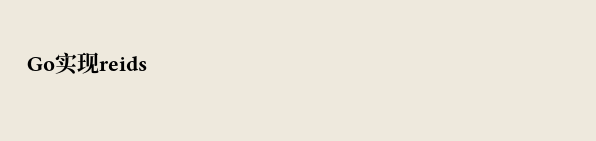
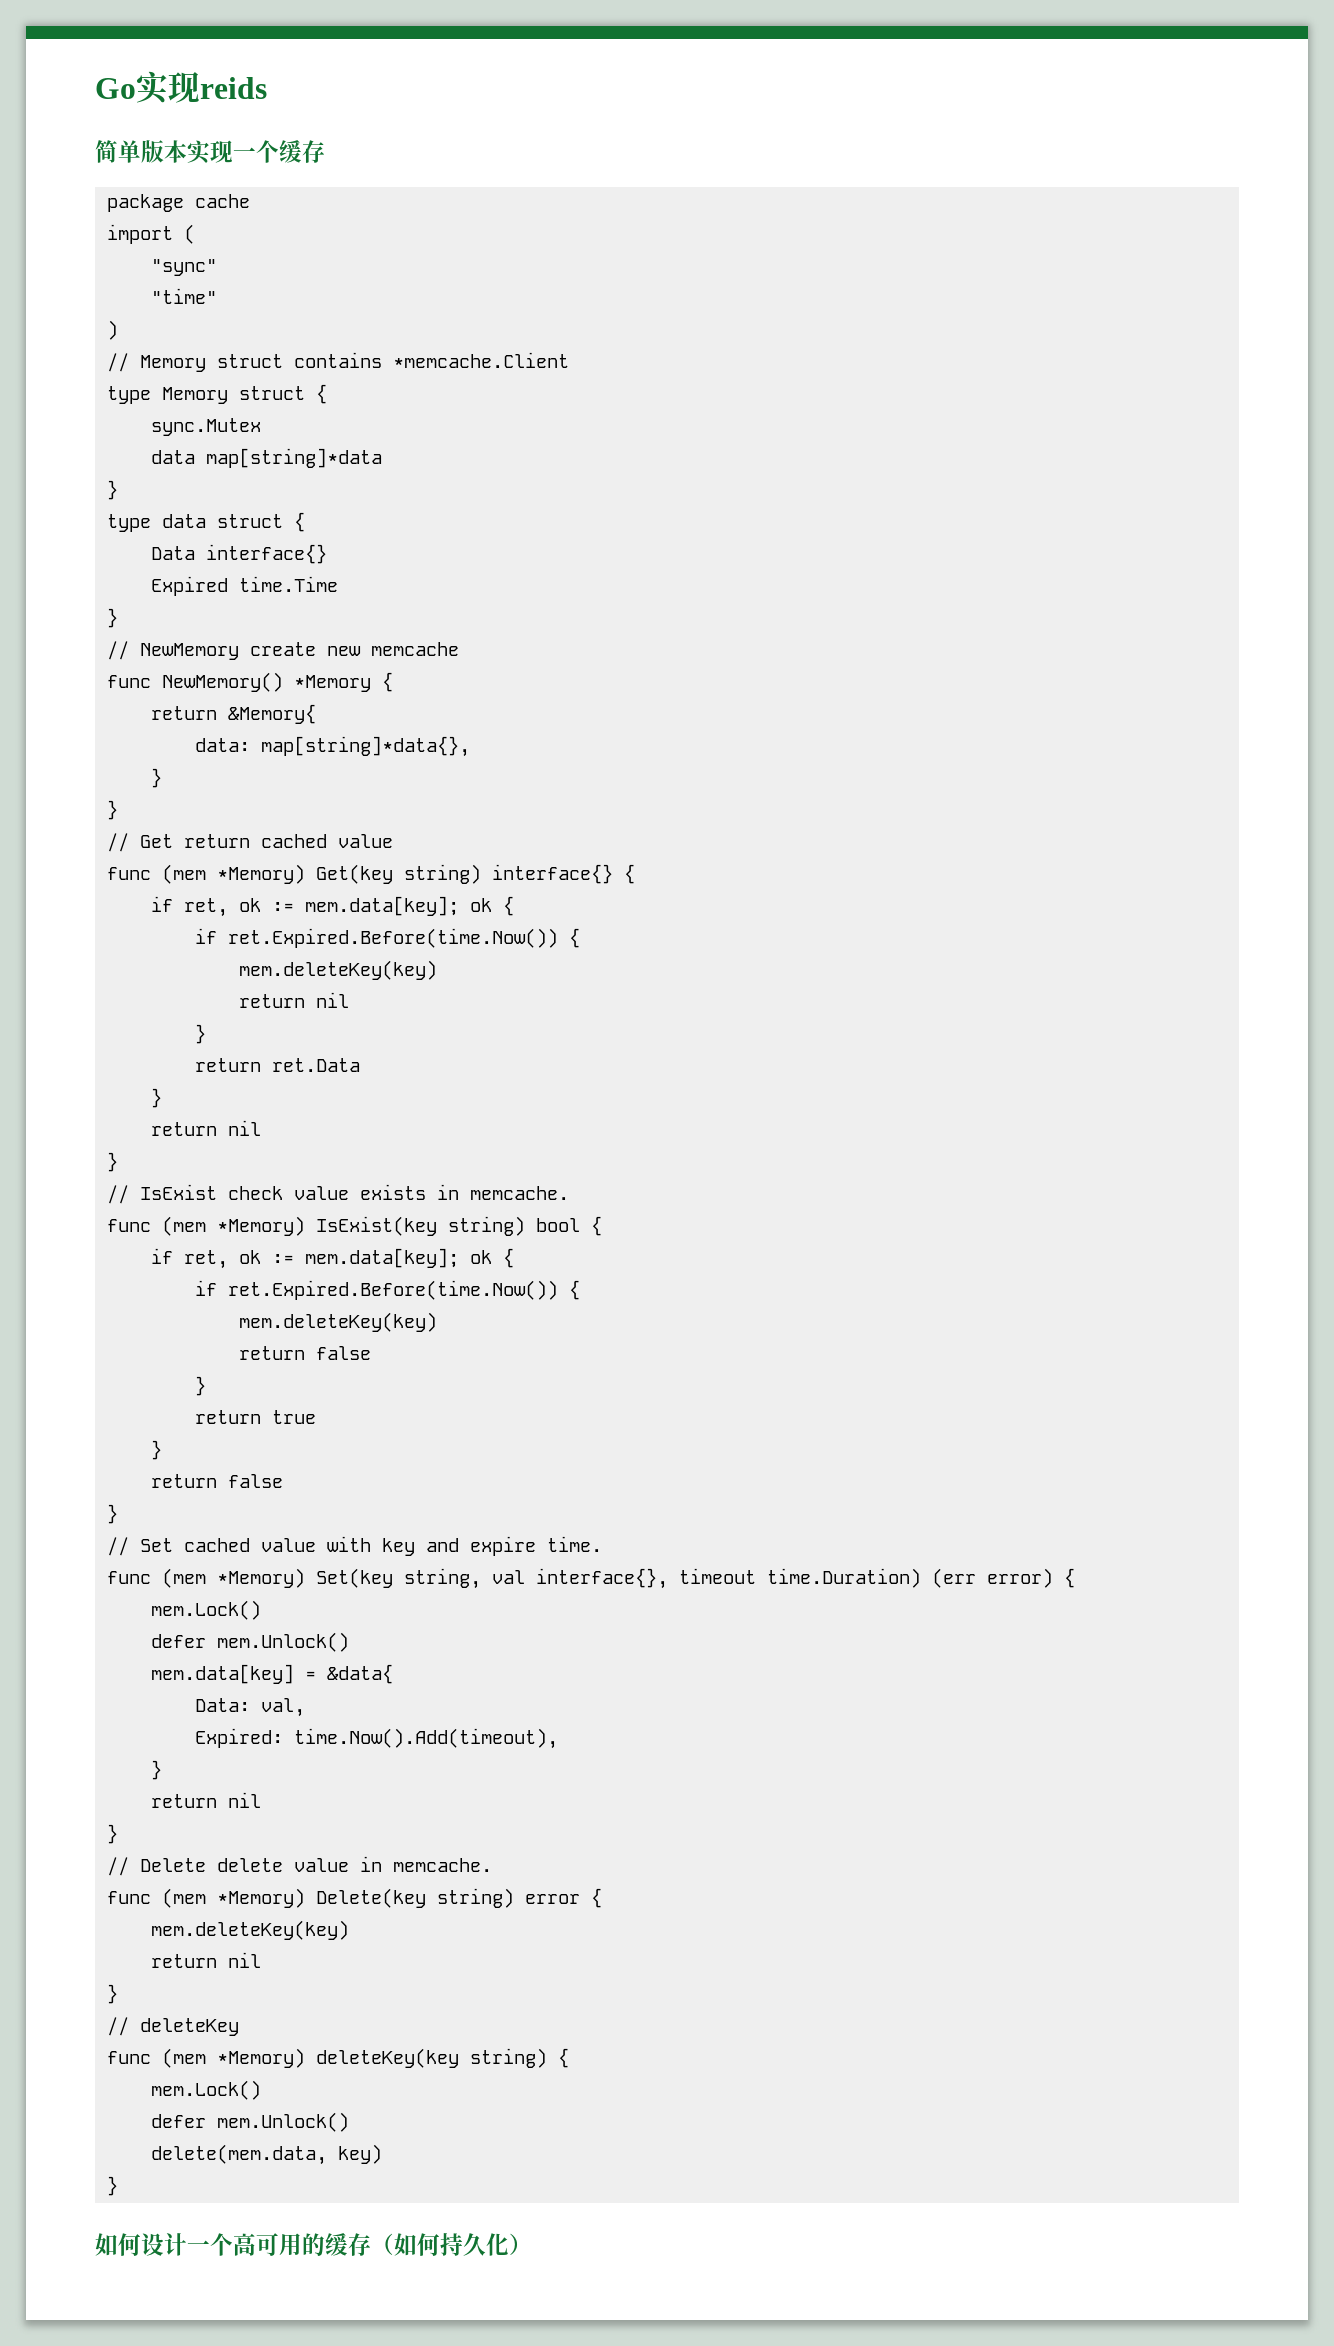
(147, 63) none -> [95,140,325,164] [107,194,250,212] [107,224,195,244] [151,259,217,276] [151,288,217,304] [107,320,118,340] [107,352,569,372] [107,384,327,404] [151,418,261,436] [151,448,382,468] [107,480,118,500] [107,512,305,532] [151,544,327,564] [151,576,338,596] [107,608,118,628] [107,641,459,660] [107,672,393,692] [151,704,316,724] [195,736,470,757] [151,768,162,788] [107,800,118,820] [107,833,393,852] [107,864,635,884] [151,896,514,917] [195,928,580,948] [239,960,437,980] [239,992,349,1008] [195,1024,206,1044] [195,1058,360,1072] [151,1088,162,1108] [151,1120,261,1136] [107,1152,118,1172] [107,1184,569,1204] [107,1216,602,1236] [151,1248,514,1269] [195,1280,580,1300] [239,1312,437,1332] [239,1346,371,1360] [195,1376,206,1396] [195,1410,316,1424] [151,1440,162,1460] [151,1474,283,1488] [107,1504,118,1524] [107,1536,602,1556] [107,1568,1075,1589] [151,1600,261,1620] [151,1632,349,1652] [151,1664,393,1684] [195,1698,305,1717] [195,1728,558,1749] [151,1760,162,1780] [151,1792,261,1808] [107,1824,118,1844] [107,1856,492,1876] [107,1888,602,1908] [151,1920,349,1940] [151,1952,261,1968] [107,1984,118,2004] [107,2017,239,2036] [107,2048,569,2068] [151,2080,261,2100] [151,2112,349,2132] [151,2144,382,2165] [107,2176,118,2196] [95,2233,532,2256] // 简单版本实现一个缓存 // package cache // import ( // "sync" // "time" // ) // // Memory struct contains *memcache.Client // type Memory struct { // sync.Mutex // data map[string]*data // } // type data struct { // Data interface{} // Expired time.Time // } // // NewMemory create new memcache // func NewMemory() *Memory { // return &Memory{ // data: map[string]*data{}, // } // } // // Get return cached value // func (mem *Memory) Get(key string) interface{} { // if ret, ok := mem.data[key]; ok { // if ret.Expired.Before(time.Now()) { // mem.deleteKey(key) // return nil // } // return ret.Data // } // return nil // } // // IsExist check value exists in memcache. // func (mem *Memory) IsExist(key string) bool { // if ret, ok := mem.data[key]; ok { // if ret.Expired.Before(time.Now()) { // mem.deleteKey(key) // return false // } // return true // } // return false // } // // Set cached value with key and expire time. // func (mem *Memory) Set(key string, val interface{}, timeout time.Duration) (err error) { // mem.Lock() // defer mem.Unlock() // mem.data[key] = &data{ // Data: val, // Expired: time.Now().Add(timeout), // } // return nil // } // // Delete delete value in memcache. // func (mem *Memory) Delete(key string) error { // mem.deleteKey(key) // return nil // } // // deleteKey // func (mem *Memory) deleteKey(key string) { // mem.Lock() // defer mem.Unlock() // delete(mem.data, key) // } // 如何设计一个高可用的缓存（如何持久化）

